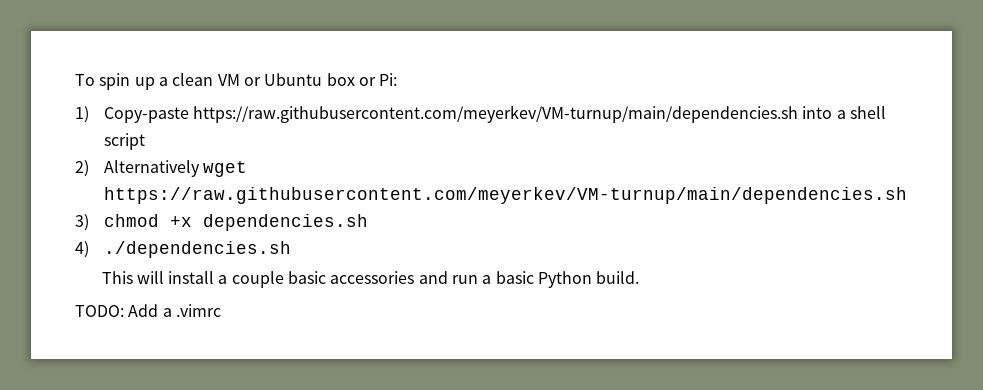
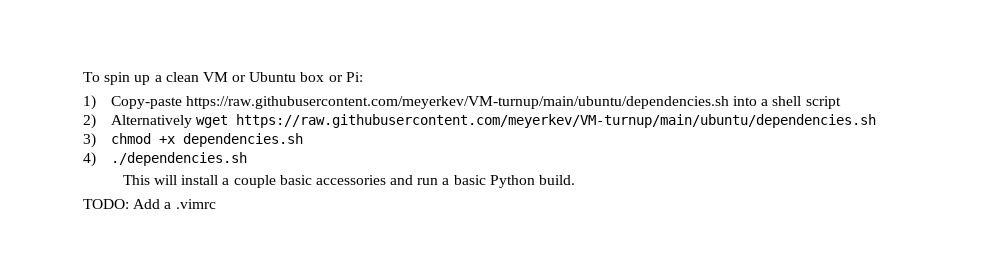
[193,105,799,123] https://raw.githubusercontent.com/meyerkev/VM-turnup/main/dependencies.sh -> [185,96,729,109] https://raw.githubusercontent.com/meyerkev/VM-turnup/main/ubuntu/dependencies.sh
[103,187,907,204] https://raw.githubusercontent.com/meyerkev/VM-turnup/main/dependencies.sh -> [235,114,876,128] https://raw.githubusercontent.com/meyerkev/VM-turnup/main/ubuntu/dependencies.sh

